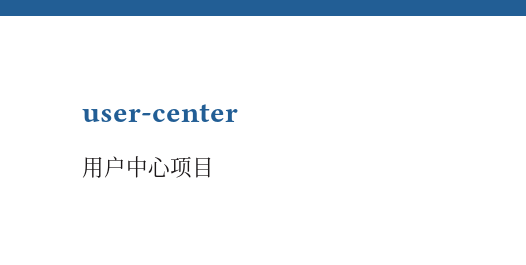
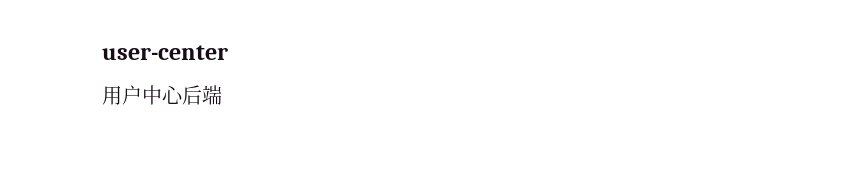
[170,156,214,179] 项目 -> [182,85,222,105] 后端

